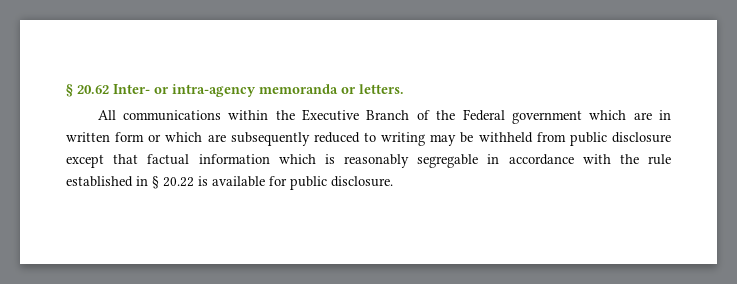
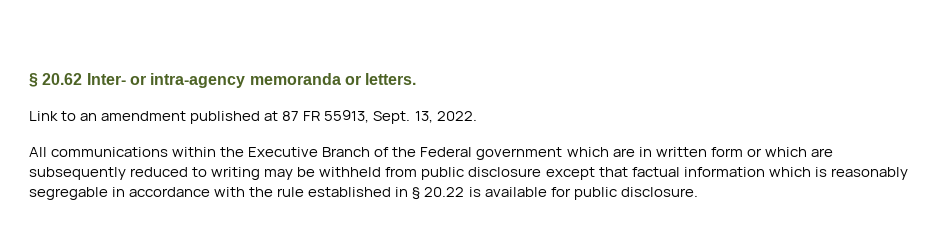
(404, 89) none -> [29,110,477,124] // Link to an amendment published at 87 FR 55913, Sept. 13, 2022.

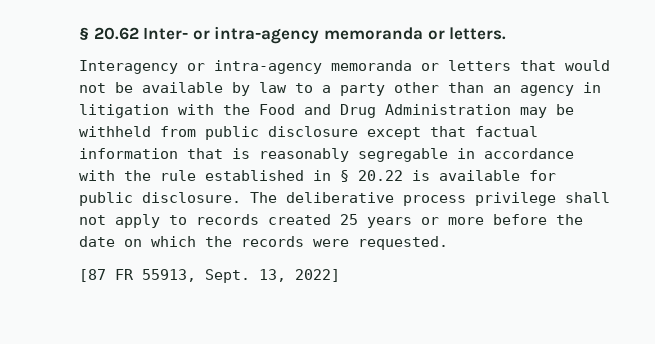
[29,110,477,124] [29,147,833,160] [29,167,261,180] Link to an amendment published at 87 FR 55913, Sept. 13, 2022. // All communications within the Executive Branch of the Federal government which are in written form or which are subsequently reduced to writing -> [79,60,610,74] [79,82,601,96] [79,104,511,118] Interagency or intra-agency memoranda or letters that would not be available by law to a party other than an agency in litigation with the Food and Drug Administration
[768,167,811,177] which -> [187,148,223,159] that
(698, 192) none -> [250,192,610,206] [79,214,583,228] [79,236,448,250] [79,269,340,283] The deliberative process privilege shall not apply to records created 25 years or more before the date on which the records were requested. // [87 FR 55913, Sept. 13, 2022]

